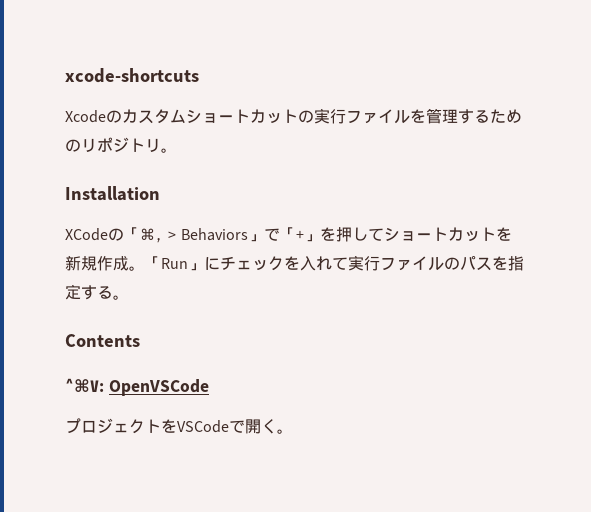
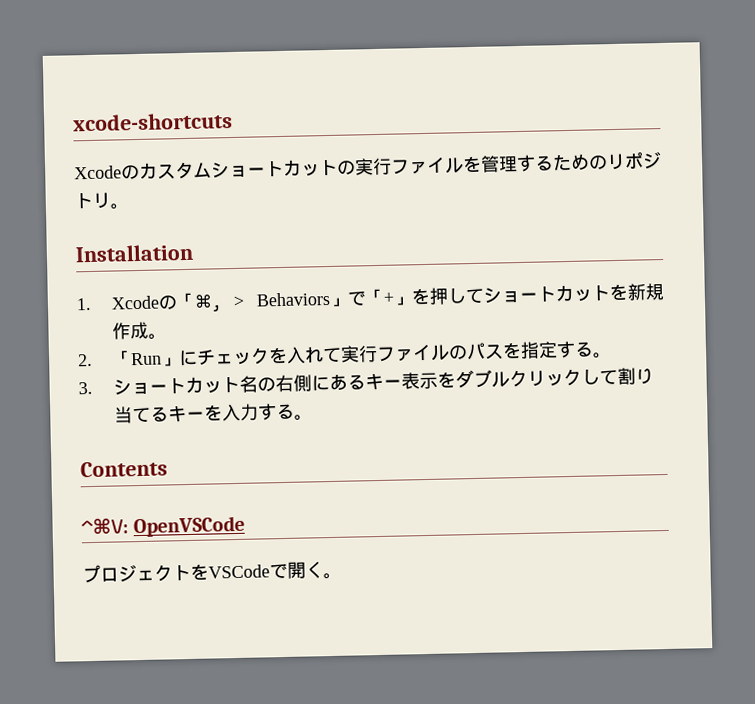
[65,228,108,241] XCode -> [76,295,160,311] 1. Xcode
(145, 268) none -> [77,353,93,367] // 2.
(129, 297) none -> [78,367,654,396] [113,403,313,424] // 3.ショートカット名の右側にあるキー表示をダブルクリックして割り当てるキーを入力する。

